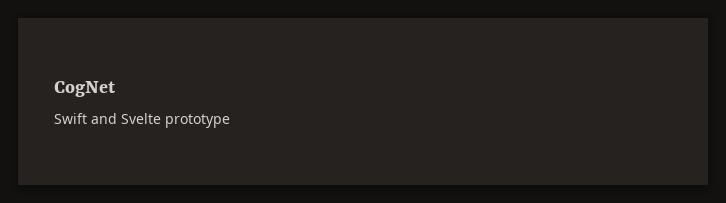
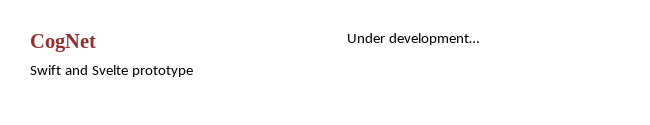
(230, 121) none -> [347,33,479,45] // Under development…

